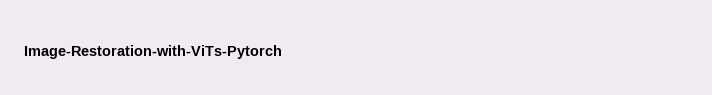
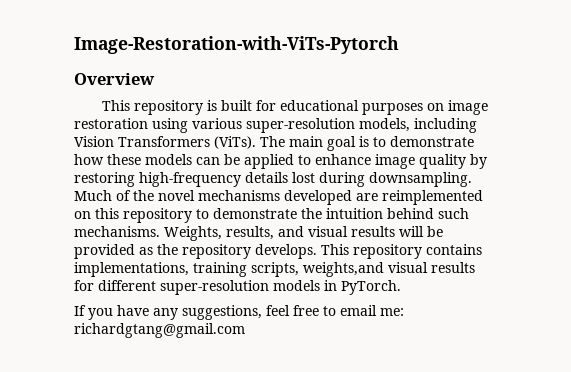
(282, 52) none -> [74,73,155,85] [101,100,488,115] [74,118,477,133] [74,136,474,151] [74,154,487,169] [74,172,472,187] [74,190,483,205] [74,208,469,223] [74,226,443,241] [74,244,482,259] [74,262,475,277] [74,280,401,295] [74,305,404,320] [74,323,245,338] // Overview // This repository is built for educational purposes on image restoration using various super-resolution models, including Vision Transformers (ViTs). The main goal is to demonstrate how these models can be applied to enhance image quality by restoring high-frequency details lost during downsampling. Much of the novel mechanisms developed are reimplemented on this repository to demonstrate the intuition behind such mechanisms. Weights, results, and visual results will be provided as the repository develops. This repository contains implementations, training scripts, weights,and visual results for different super-resolution models in PyTorch. // If you have any suggestions, feel free to email me: richardgtang@gmail.com

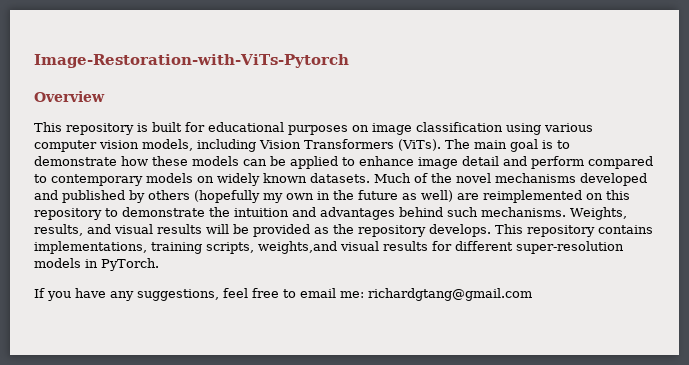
[74,118,148,129] restoration -> [416,122,503,132] classification
[246,118,355,133] super-resolution -> [34,140,139,152] computer vision
[419,154,487,169] [74,172,472,187] quality by restoring high-frequency details lost during downsampling. -> [462,156,653,169] [34,173,370,186] detail and perform compared to contemporary models on widely known datasets.
(352, 197) none -> [34,190,453,203] and published by others (hopefully my own in the future as well)
(383, 213) none -> [292,207,395,220] and advantages

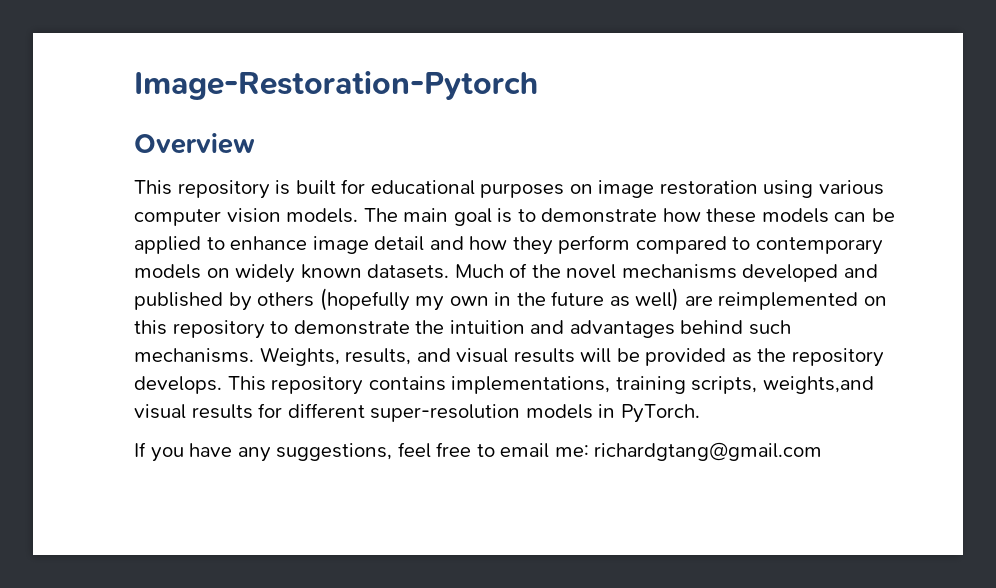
[34,54,349,68] Image-Restoration-with-ViTs-Pytorch -> [134,71,538,100] Image-Restoration-Pytorch
[416,122,503,132] classification -> [659,180,758,195] restoration
[142,139,441,152] models, including Vision Transformers (ViTs). -> [286,208,359,223] models.
(527, 161) none -> [469,236,553,255] how they

